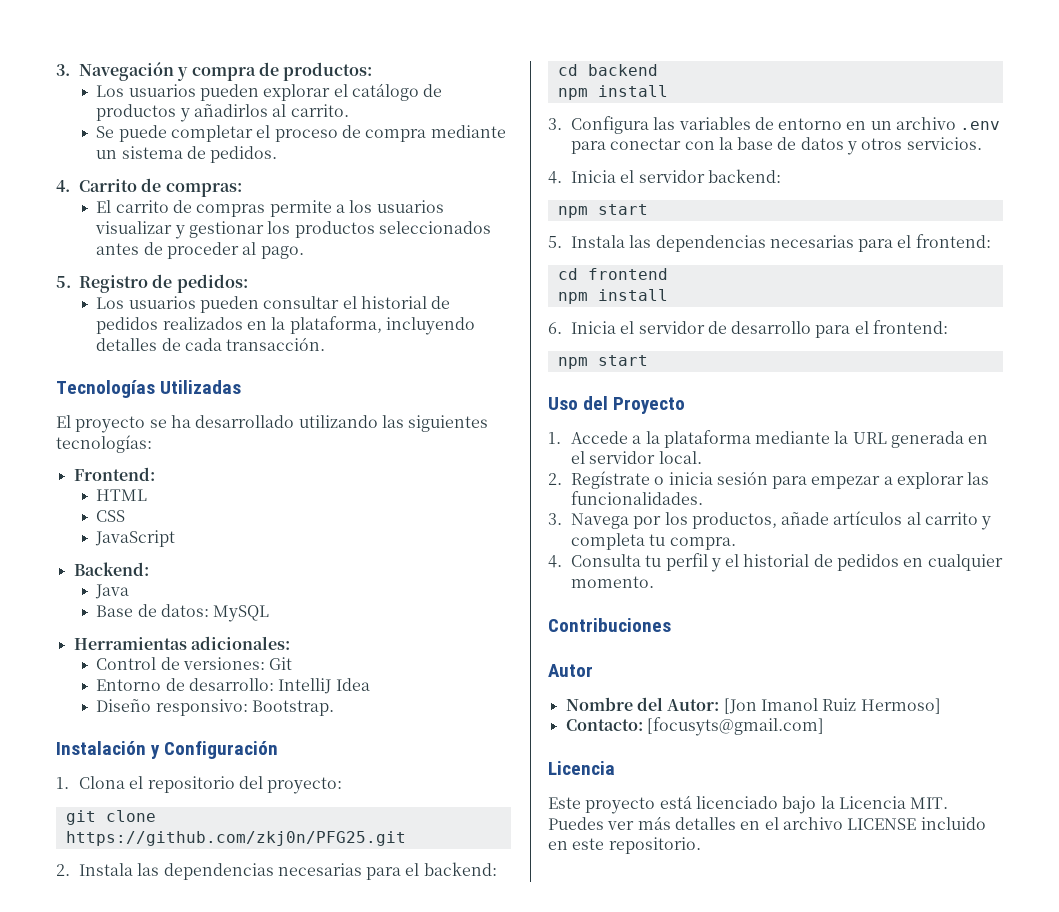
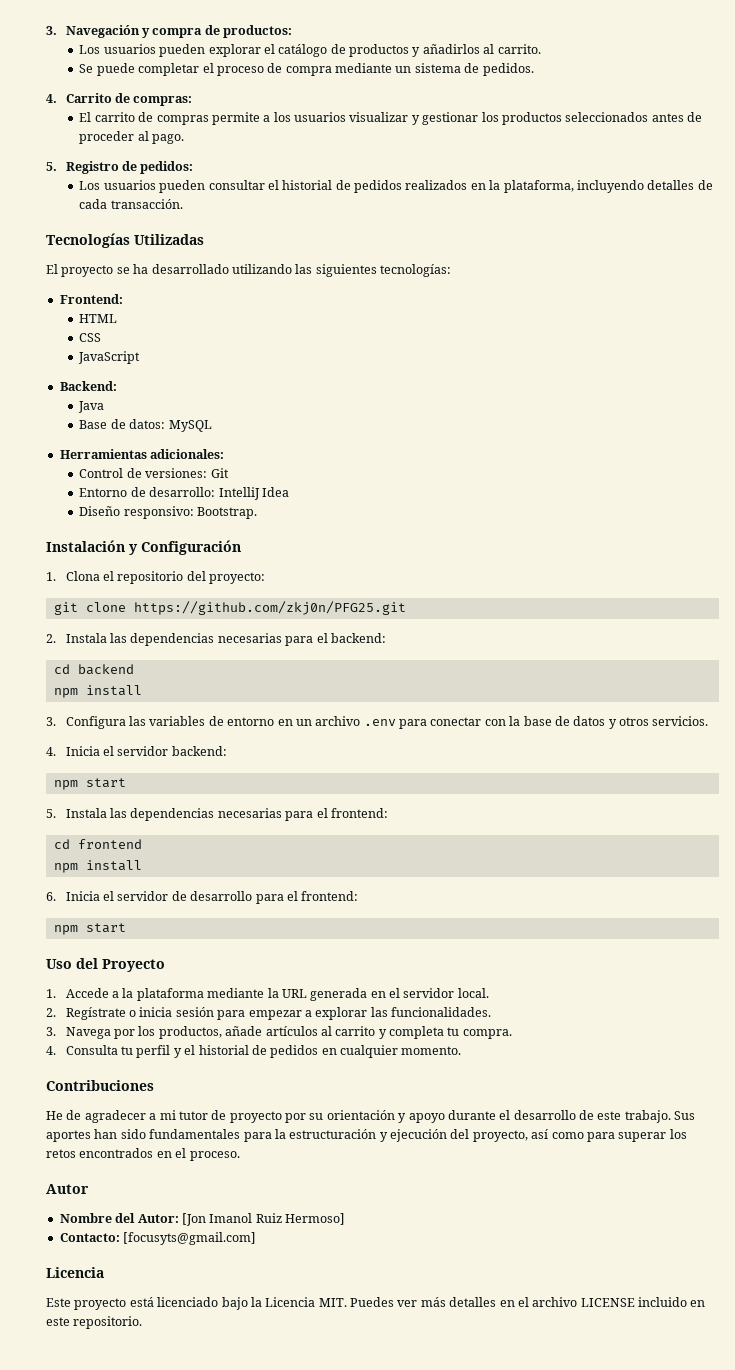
(671, 625) none -> [46,1110,696,1123] [46,1129,687,1142] [46,1148,240,1161] // He de agradecer a mi tutor de proyecto por su orientación y apoyo durante el desarrollo de este trabajo. Sus aportes han sido fundamentales para la estructuración y ejecución del proyecto, así como para superar los retos encontrados en el proceso.

